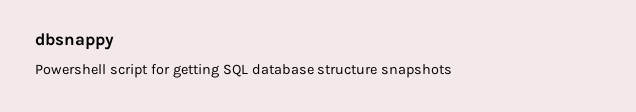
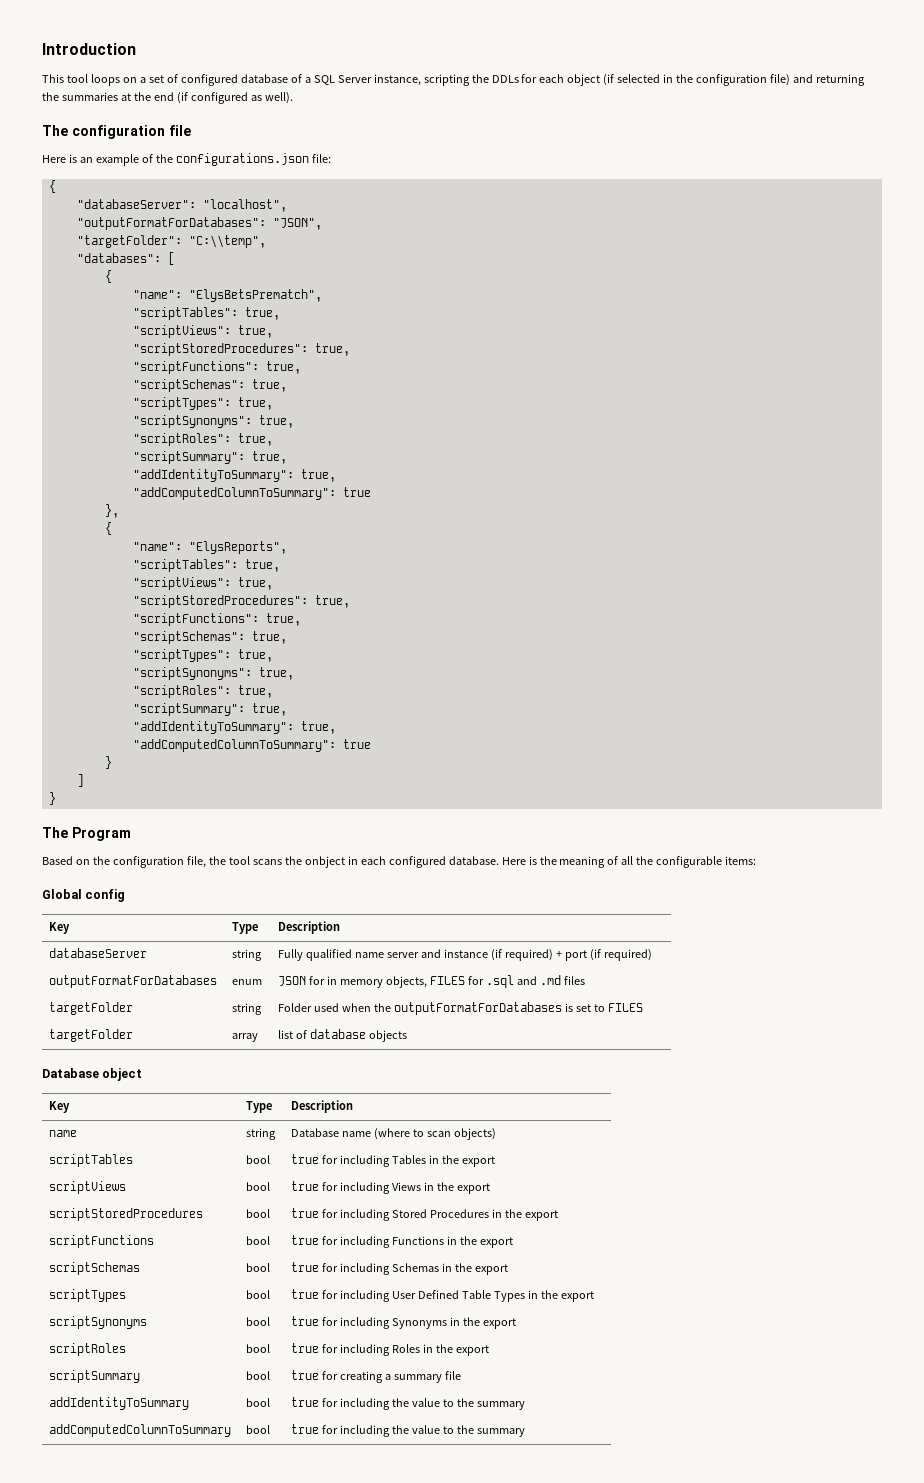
[35,33,114,50] [35,64,453,78] dbsnappy // Powershell script for getting SQL database structure snapshots -> [42,43,136,55] [42,74,866,86] [42,92,293,104] [42,125,191,139] [42,153,331,166] [48,180,56,193] [76,199,287,212] [76,217,322,230] [76,235,266,248] [76,252,175,265] [104,270,112,283] [132,289,322,302] [132,307,280,320] [132,325,273,338] [132,343,350,356] [132,361,301,374] [132,379,287,392] [132,397,273,410] [132,415,294,428] [132,433,273,446] [132,451,287,464] [132,469,336,482] [132,487,371,500] [104,504,119,518] [104,522,112,535] [132,541,287,554] [132,559,280,572] [132,577,273,590] [132,595,350,608] [132,613,301,626] [132,631,287,644] [132,649,273,662] [132,667,294,680] [132,685,273,698] [132,703,287,716] [132,721,336,734] [132,739,371,752] [104,756,112,769] [76,774,84,787] [48,792,56,805] [42,827,131,841] [42,856,757,868] [42,889,126,902] [49,922,71,934] [232,922,259,934] [278,921,341,934] [49,948,148,958] [232,949,263,961] [278,949,653,961] [49,975,218,988] [232,979,263,985] [278,975,586,988] [49,1002,134,1015] [232,1003,263,1015] [278,1002,644,1015] [49,1029,134,1042] [232,1033,259,1042] [278,1029,408,1042] [42,1068,143,1081] [49,1101,71,1113] [246,1101,273,1113] [291,1100,354,1113] [49,1130,78,1137] [246,1128,277,1140] [291,1128,497,1140] [49,1154,134,1167] [246,1155,271,1164] [291,1154,496,1167] [49,1181,127,1194] [246,1182,271,1191] [291,1181,491,1194] [49,1208,204,1221] [246,1209,271,1218] [291,1208,559,1221] [49,1235,155,1248] [246,1236,271,1245] [291,1235,514,1248] [49,1262,141,1275] [246,1263,271,1272] [291,1262,509,1275] [49,1289,127,1302] [246,1290,271,1299] [291,1289,595,1302] [49,1316,148,1329] [246,1317,271,1326] [291,1316,517,1329] [49,1343,127,1356] [246,1344,271,1353] [291,1343,490,1356] [49,1370,141,1383] [246,1371,271,1380] [291,1370,462,1383] [49,1397,190,1410] [246,1398,271,1407] [291,1397,526,1410] [49,1424,232,1437] [246,1425,271,1434] [291,1424,526,1437] Introduction // This tool loops on a set of configured database of a SQL Server instance, scripting the DDLs for each object (if selected in the configuration file) and returning the summaries at the end (if configured as well). // The configuration file // Here is an example of the configurations.json file: // { // "databaseServer": "localhost", // "outputFormatForDatabases": "JSON", // "targetFolder": "C:\\temp", // "databases": [ // { // "name": "ElysBetsPrematch", // "scriptTables": true, // "scriptViews": true, // "scriptStoredProcedures": true, // "scriptFunctions": true, // "scriptSchemas": true, // "scriptTypes": true, // "scriptSynonyms": true, // "scriptRoles": true, // "scriptSummary": true, // "addIdentityToSummary": true, // "addComputedColumnToSummary": true // }, // { // "name": "ElysReports", // "scriptTables": true, // "scriptViews": true, // "scriptStoredProcedures": true, // "scriptFunctions": true, // "scriptSchemas": true, // "scriptTypes": true, // "scriptSynonyms": true, // "scriptRoles": true, // "scriptSummary": true, // "addIdentityToSummary": true, // "addComputedColumnToSummary": true // } // ] // } // The Program // Based on the configuration file, the tool scans the onbject in each configured database. Here is the meaning of all the configurable items: // Global config // Key | Type | Description // databaseServer | string | Fully qualified name server and instance (if required) + port (if required) // outputFormatForDatabases | enum | JSON for in memory objects, FILES for .sql and .md files // targetFolder | string | Folder used when the outputFormatForDatabases is set to FILES // targetFolder | array | list of database objects // Database object // Key | Type | Description // name | string | Database name (where to scan objects) // scriptTables | bool | true for including Tables in the export // scriptViews | bool | true for including Views in the export // scriptStoredProcedures | bool | true for including Stored Procedures in the export // scriptFunctions | bool | true for including Functions in the export // scriptSchemas | bool | true for including Schemas in the export // scriptTypes | bool | true for including User Defined Table Types in the export // scriptSynonyms | bool | true for including Synonyms in the export // scriptRoles | bool | true for including Roles in the export // scriptSummary | bool | true for creating a summary file // addIdentityToSummary | bool | true for including the value to the summary // addComputedColumnToSummary | bool | true for including the value to the summary

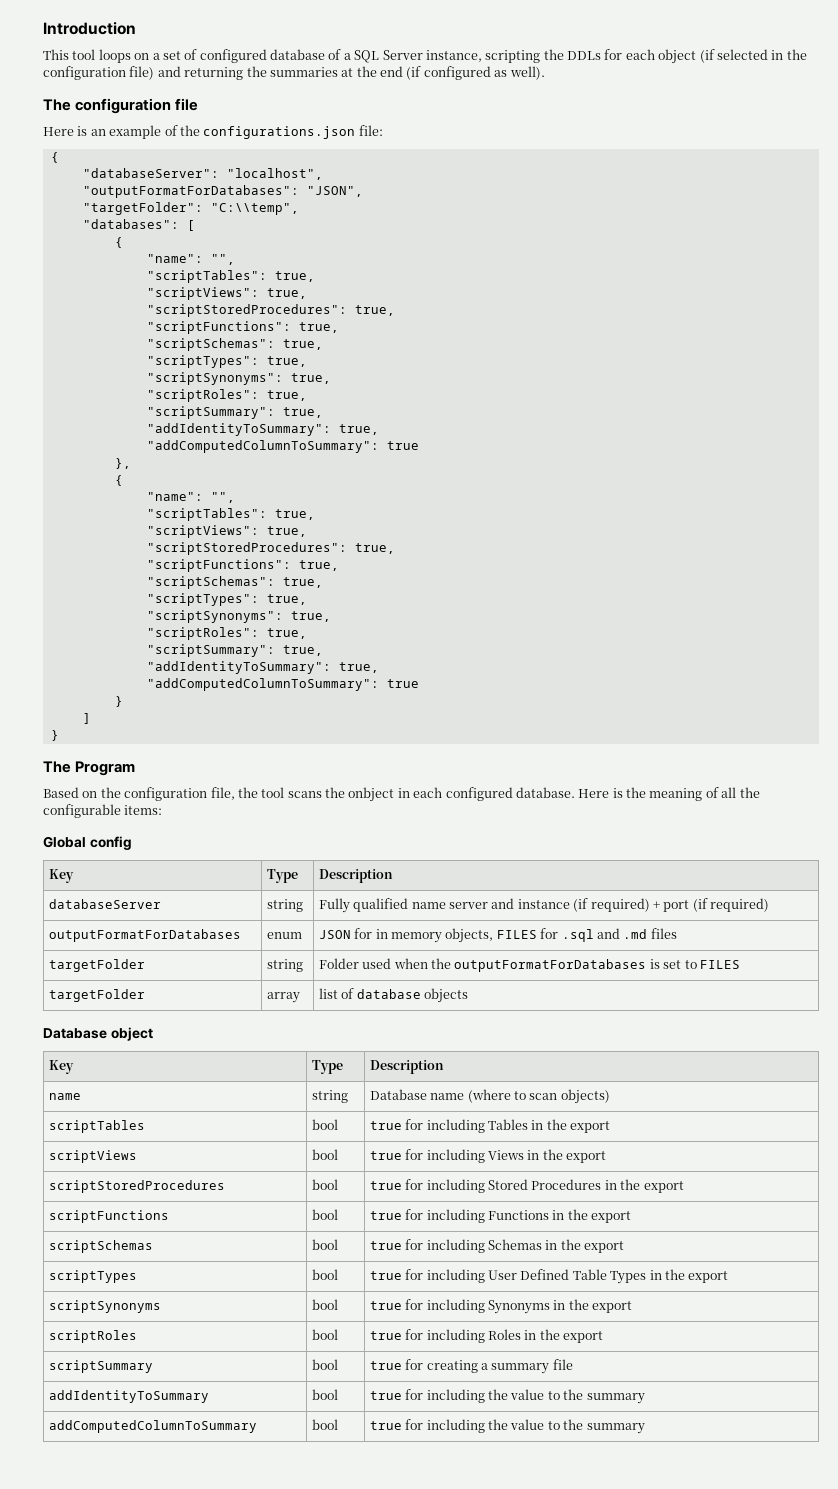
[188,289,322,302] "ElysBetsPrematch", -> [210,254,235,265] "",
[188,541,287,554] "ElysReports", -> [210,492,235,503] "",

